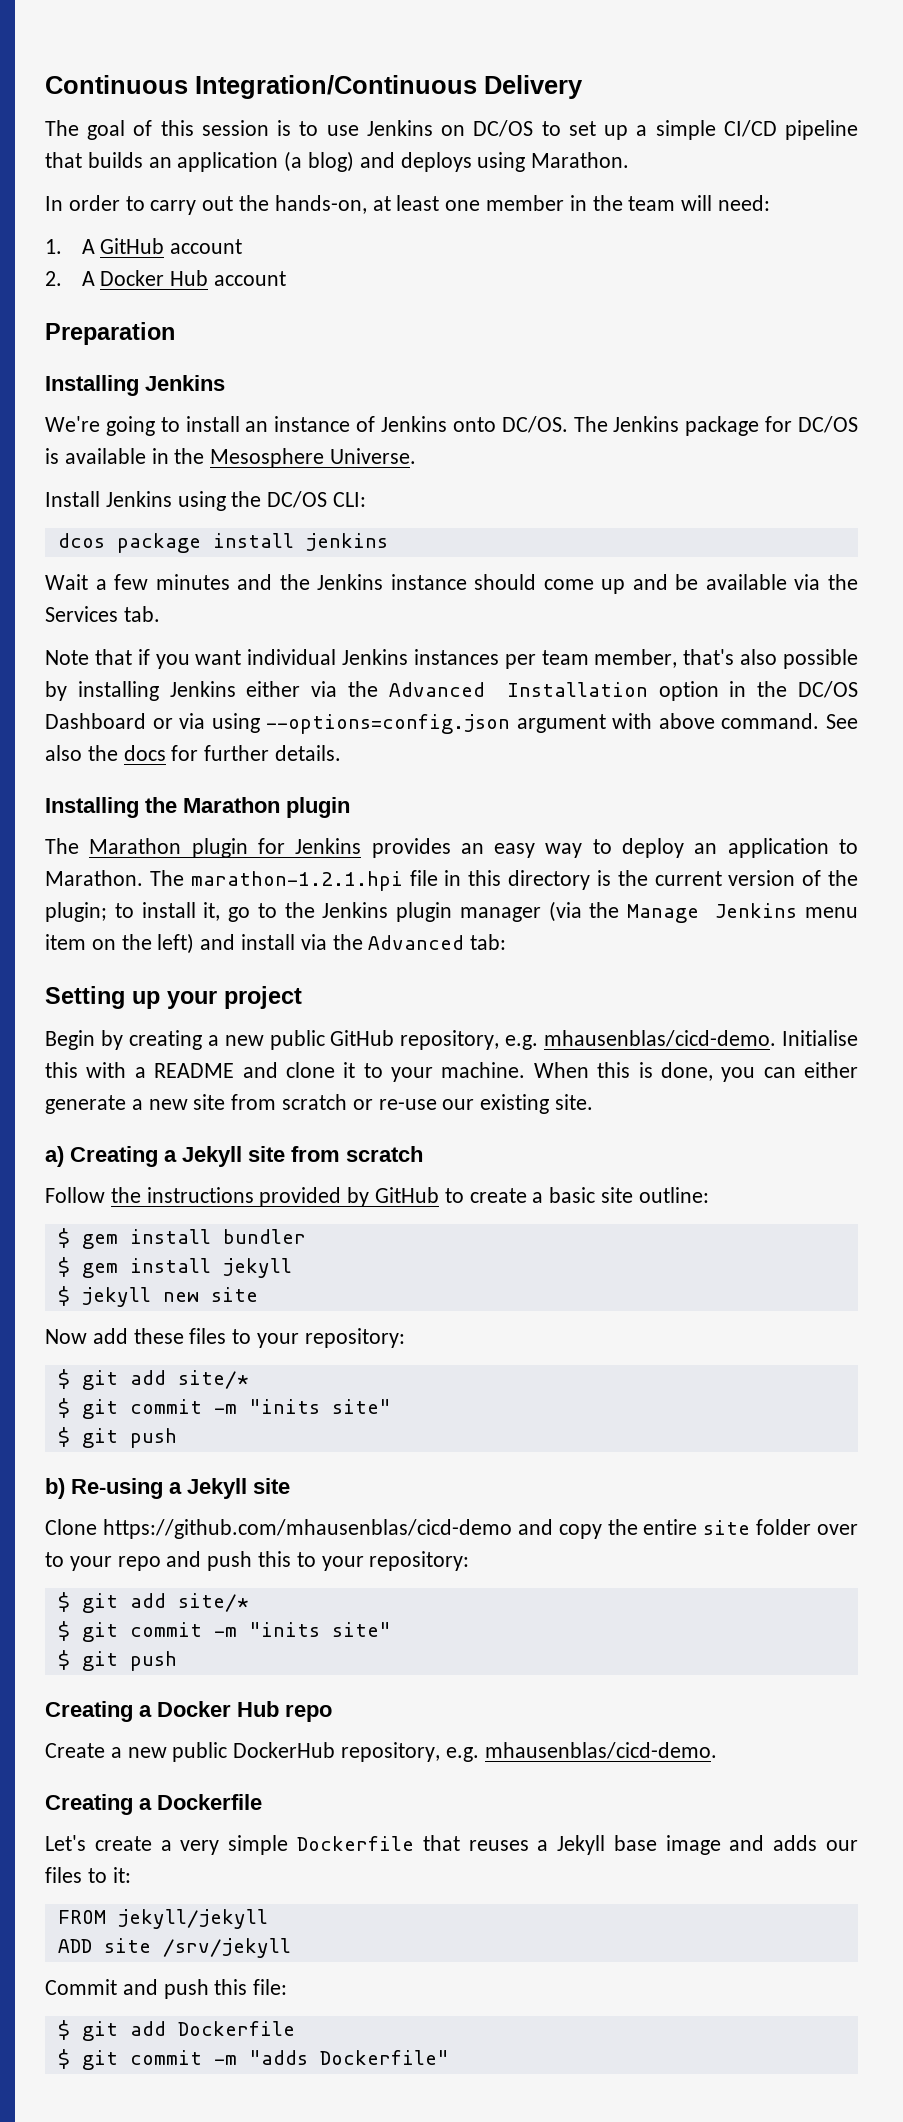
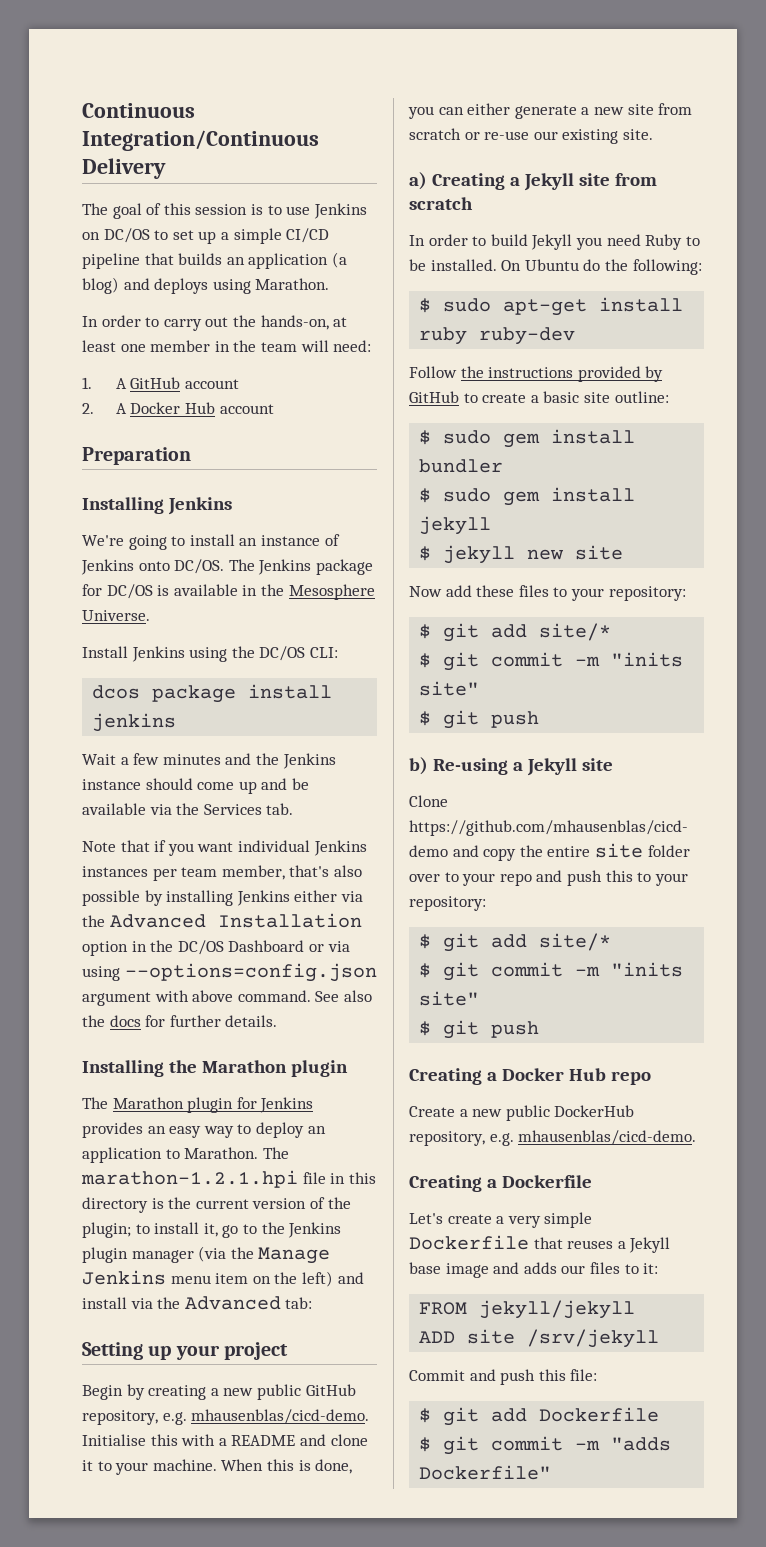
(423, 1154) none -> [409,234,700,250] [409,259,702,275] [419,297,684,316] [419,327,576,345] // In order to build Jekyll you need Ruby to be installed. On Ubuntu do the following: // $ sudo apt-get install ruby ruby-dev
(70, 1238) none -> [443,430,492,444] sudo
(70, 1267) none -> [443,488,492,502] sudo

